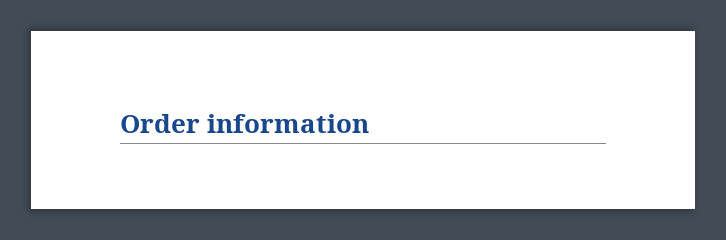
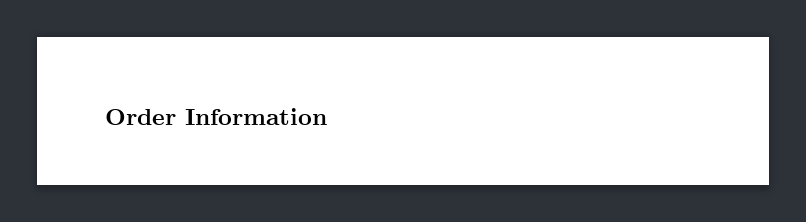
[207,114,370,133] information -> [185,108,327,125] Information

